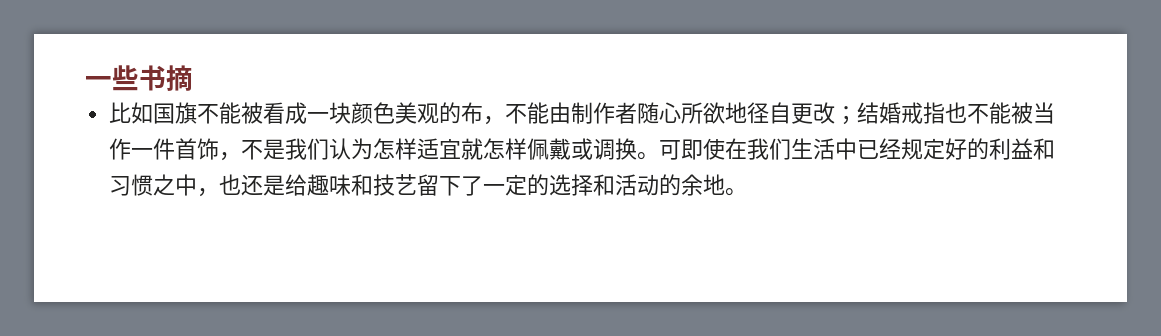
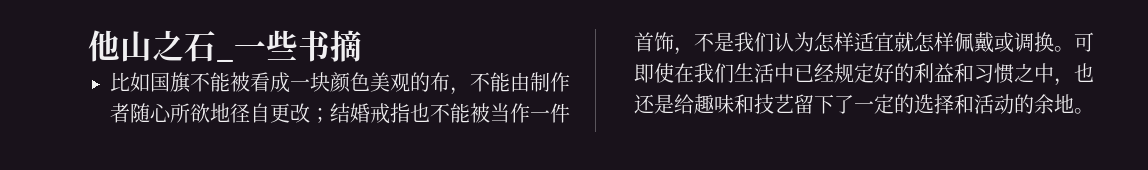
(85, 82) none -> [88,30,234,62] 他山之石_

